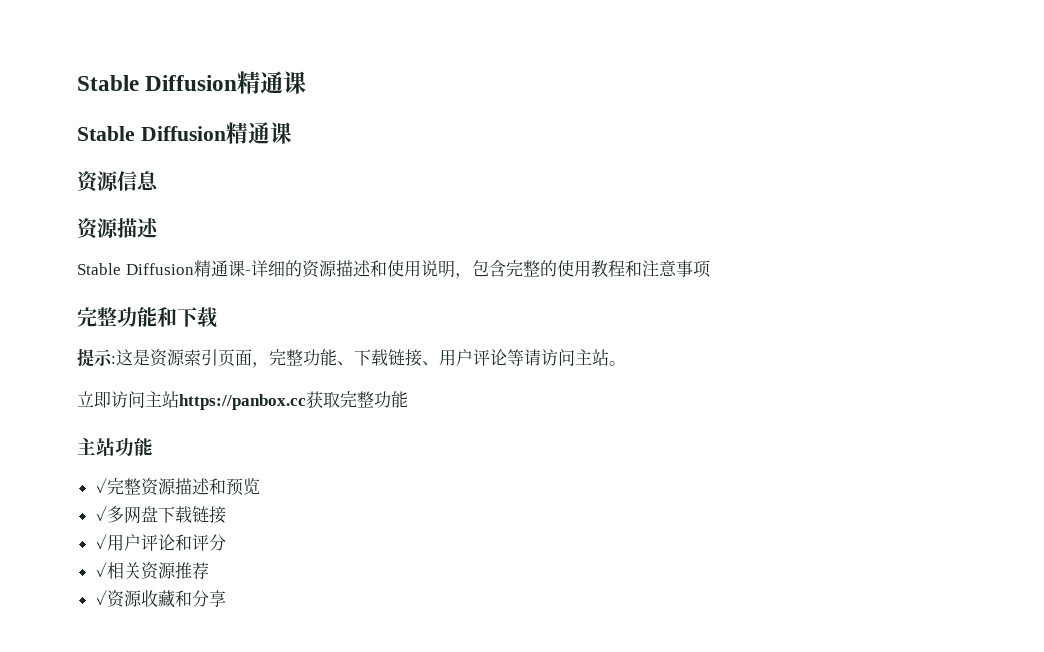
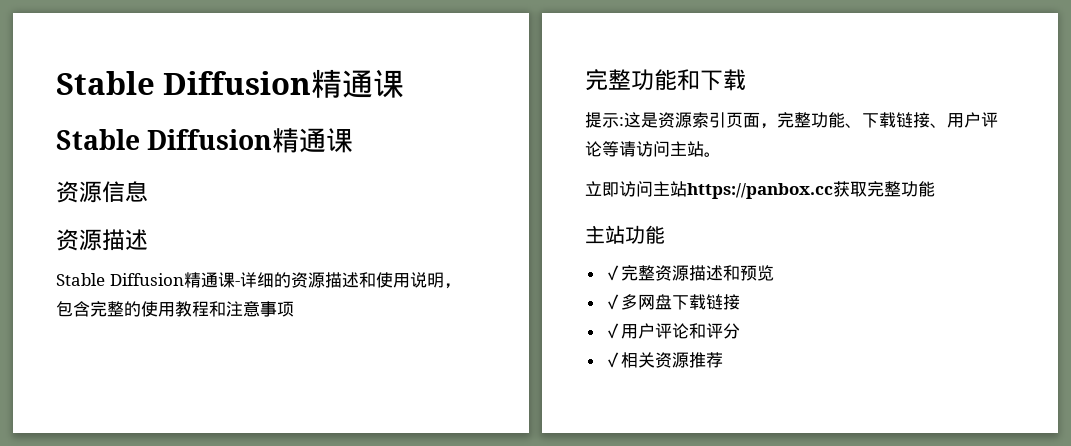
[95,590,226,608] // ✓资源收藏和分享 -> (723, 360) none

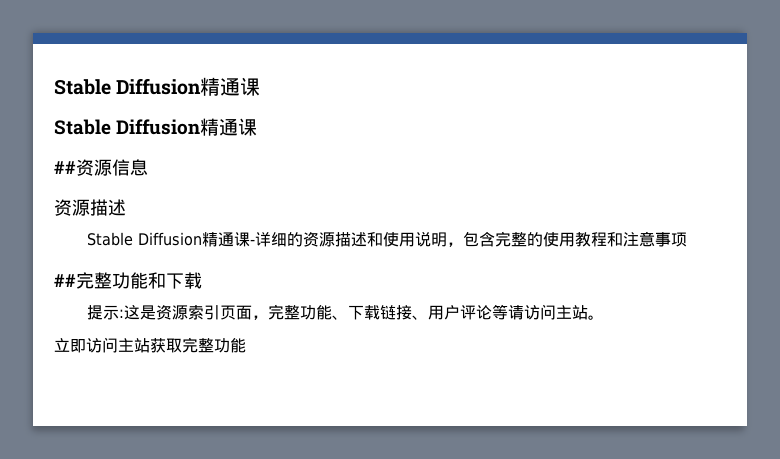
(354, 140) none -> [54,161,76,174] ##
(294, 309) none -> [54,274,76,287] ##
[687,183,833,199] https://panbox.cc -> (150, 345) none
[585,225,665,244] [603,265,774,281] [603,294,740,310] [603,323,740,339] [603,352,723,368] // 主站功能 // ✓完整资源描述和预览 // ✓多网盘下载链接 // ✓用户评论和评分 // ✓相关资源推荐 -> (246, 345) none

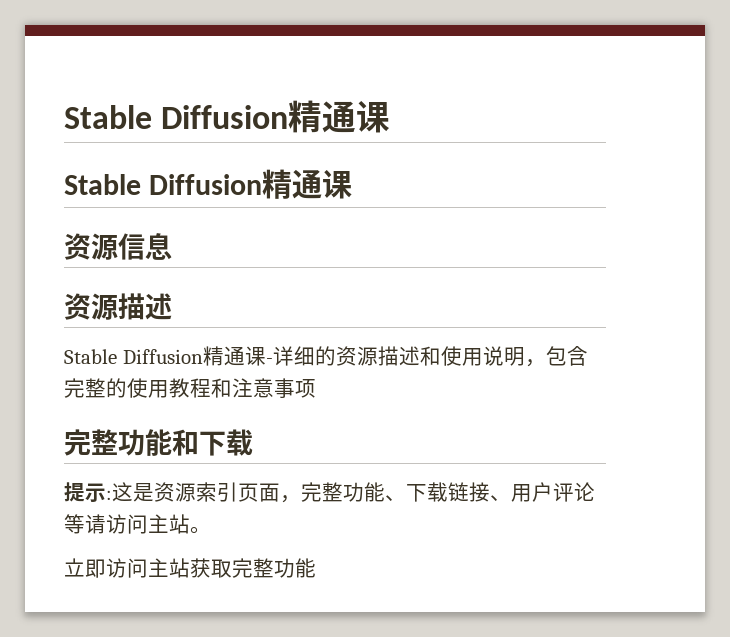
[54,161,76,174] ## -> (353, 184) none
[54,274,76,287] ## -> (316, 388) none

